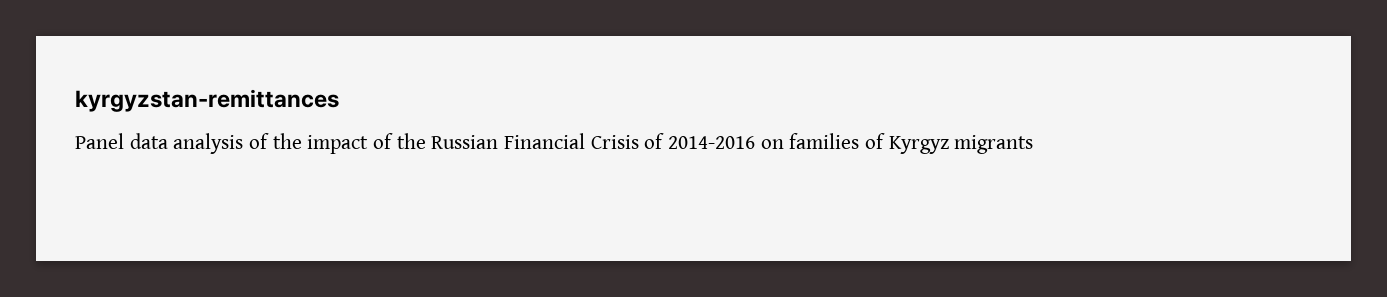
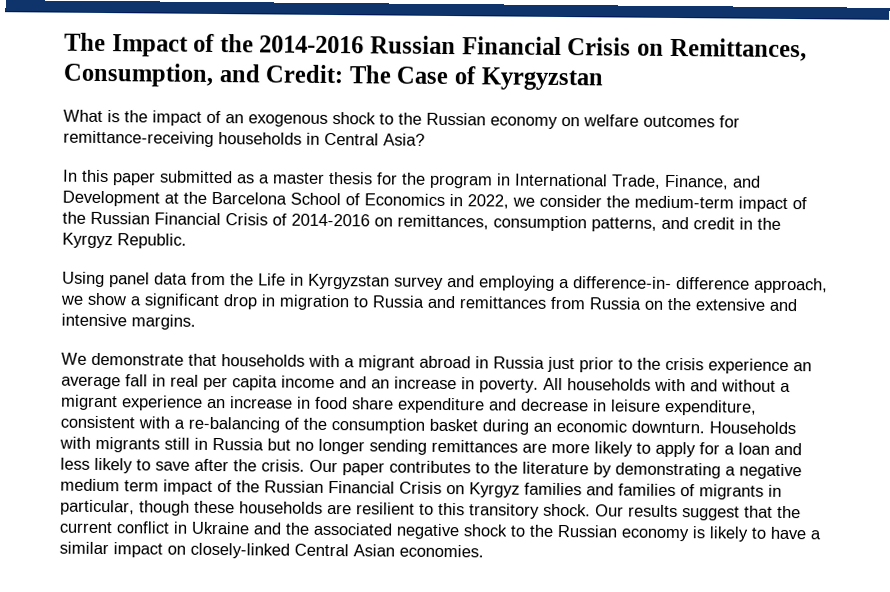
[75,89,339,112] [75,133,302,154] kyrgyzstan-remittances // Panel data analysis of the -> [64,32,807,62] [63,62,603,91] [63,109,740,129] [63,130,425,147] [62,169,761,190] [62,190,734,209] The Impact of the 2014-2016 Russian Financial Crisis on Remittances, Consumption, and Credit: The Case of Kyrgyzstan // What is the impact of an exogenous shock to the Russian economy on welfare outcomes for remittance-receiving households in Central Asia? // In this paper submitted as a master thesis for the program in International Trade, Finance, and Development at the Barcelona School of Economics in 2022, we consider the medium-term
[789,133,1034,154] families of Kyrgyz migrants -> [397,214,781,232] [62,232,187,249] [62,271,828,294] [60,292,797,312] [61,313,196,330] [61,352,812,374] [61,374,791,393] [60,394,757,416] [60,415,796,435] [59,436,802,458] [60,457,802,480] [60,478,782,500] [60,499,801,521] [59,521,821,542] [59,541,484,559] remittances, consumption patterns, and credit in the Kyrgyz Republic. // Using panel data from the Life in Kyrgyzstan survey and employing a difference-in- difference approach, we show a significant drop in migration to Russia and remittances from Russia on the extensive and intensive margins. // We demonstrate that households with a migrant abroad in Russia just prior to the crisis experience an average fall in real per capita income and an increase in poverty. All households with and without a migrant experience an increase in food share expenditure and decrease in leisure expenditure, consistent with a re-balancing of the consumption basket during an economic downturn. Households with migrants still in Russia but no longer sending remittances are more likely to apply for a loan and less likely to save after the crisis. Our paper contributes to the literature by demonstrating a negative medium term impact of the Russian Financial Crisis on Kyrgyz families and families of migrants in particular, though these households are resilient to this transitory shock. Our results suggest that the current conflict in Ukraine and the associated negative shock to the Russian economy is likely to have a similar impact on closely-linked Central Asian economies.

